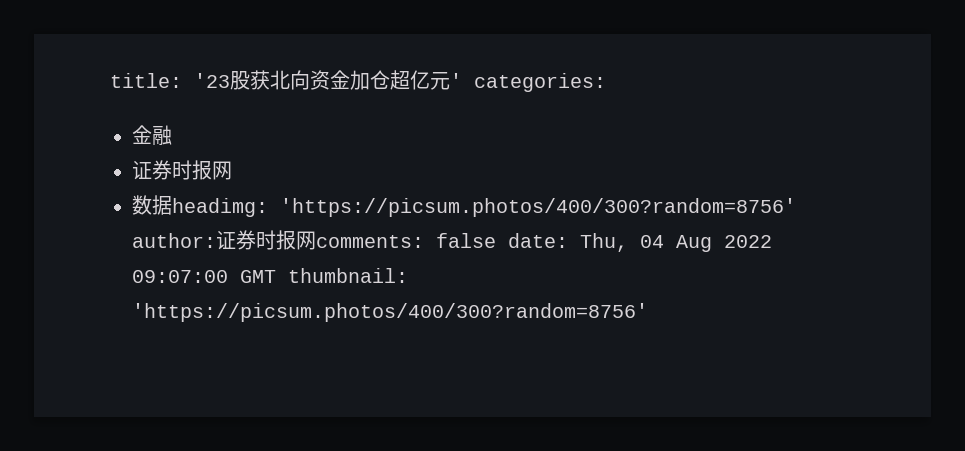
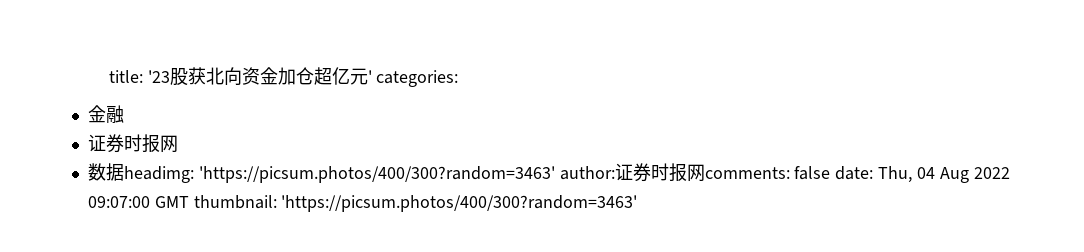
[280,198,796,217] 'https://picsum.photos/400/300?random=8756' -> [198,166,555,183] 'https://picsum.photos/400/300?random=3463'
[132,303,648,322] 'https://picsum.photos/400/300?random=8756' -> [281,195,638,212] 'https://picsum.photos/400/300?random=3463'

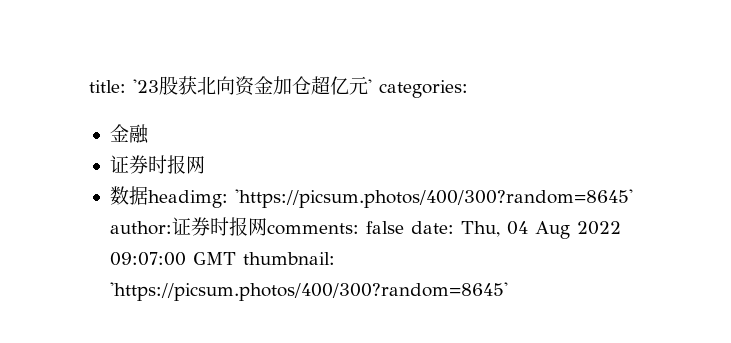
[198,166,555,183] 'https://picsum.photos/400/300?random=3463' -> [234,189,633,208] 'https://picsum.photos/400/300?random=8645'
[281,195,638,212] 'https://picsum.photos/400/300?random=3463' -> [109,282,508,301] 'https://picsum.photos/400/300?random=8645'

